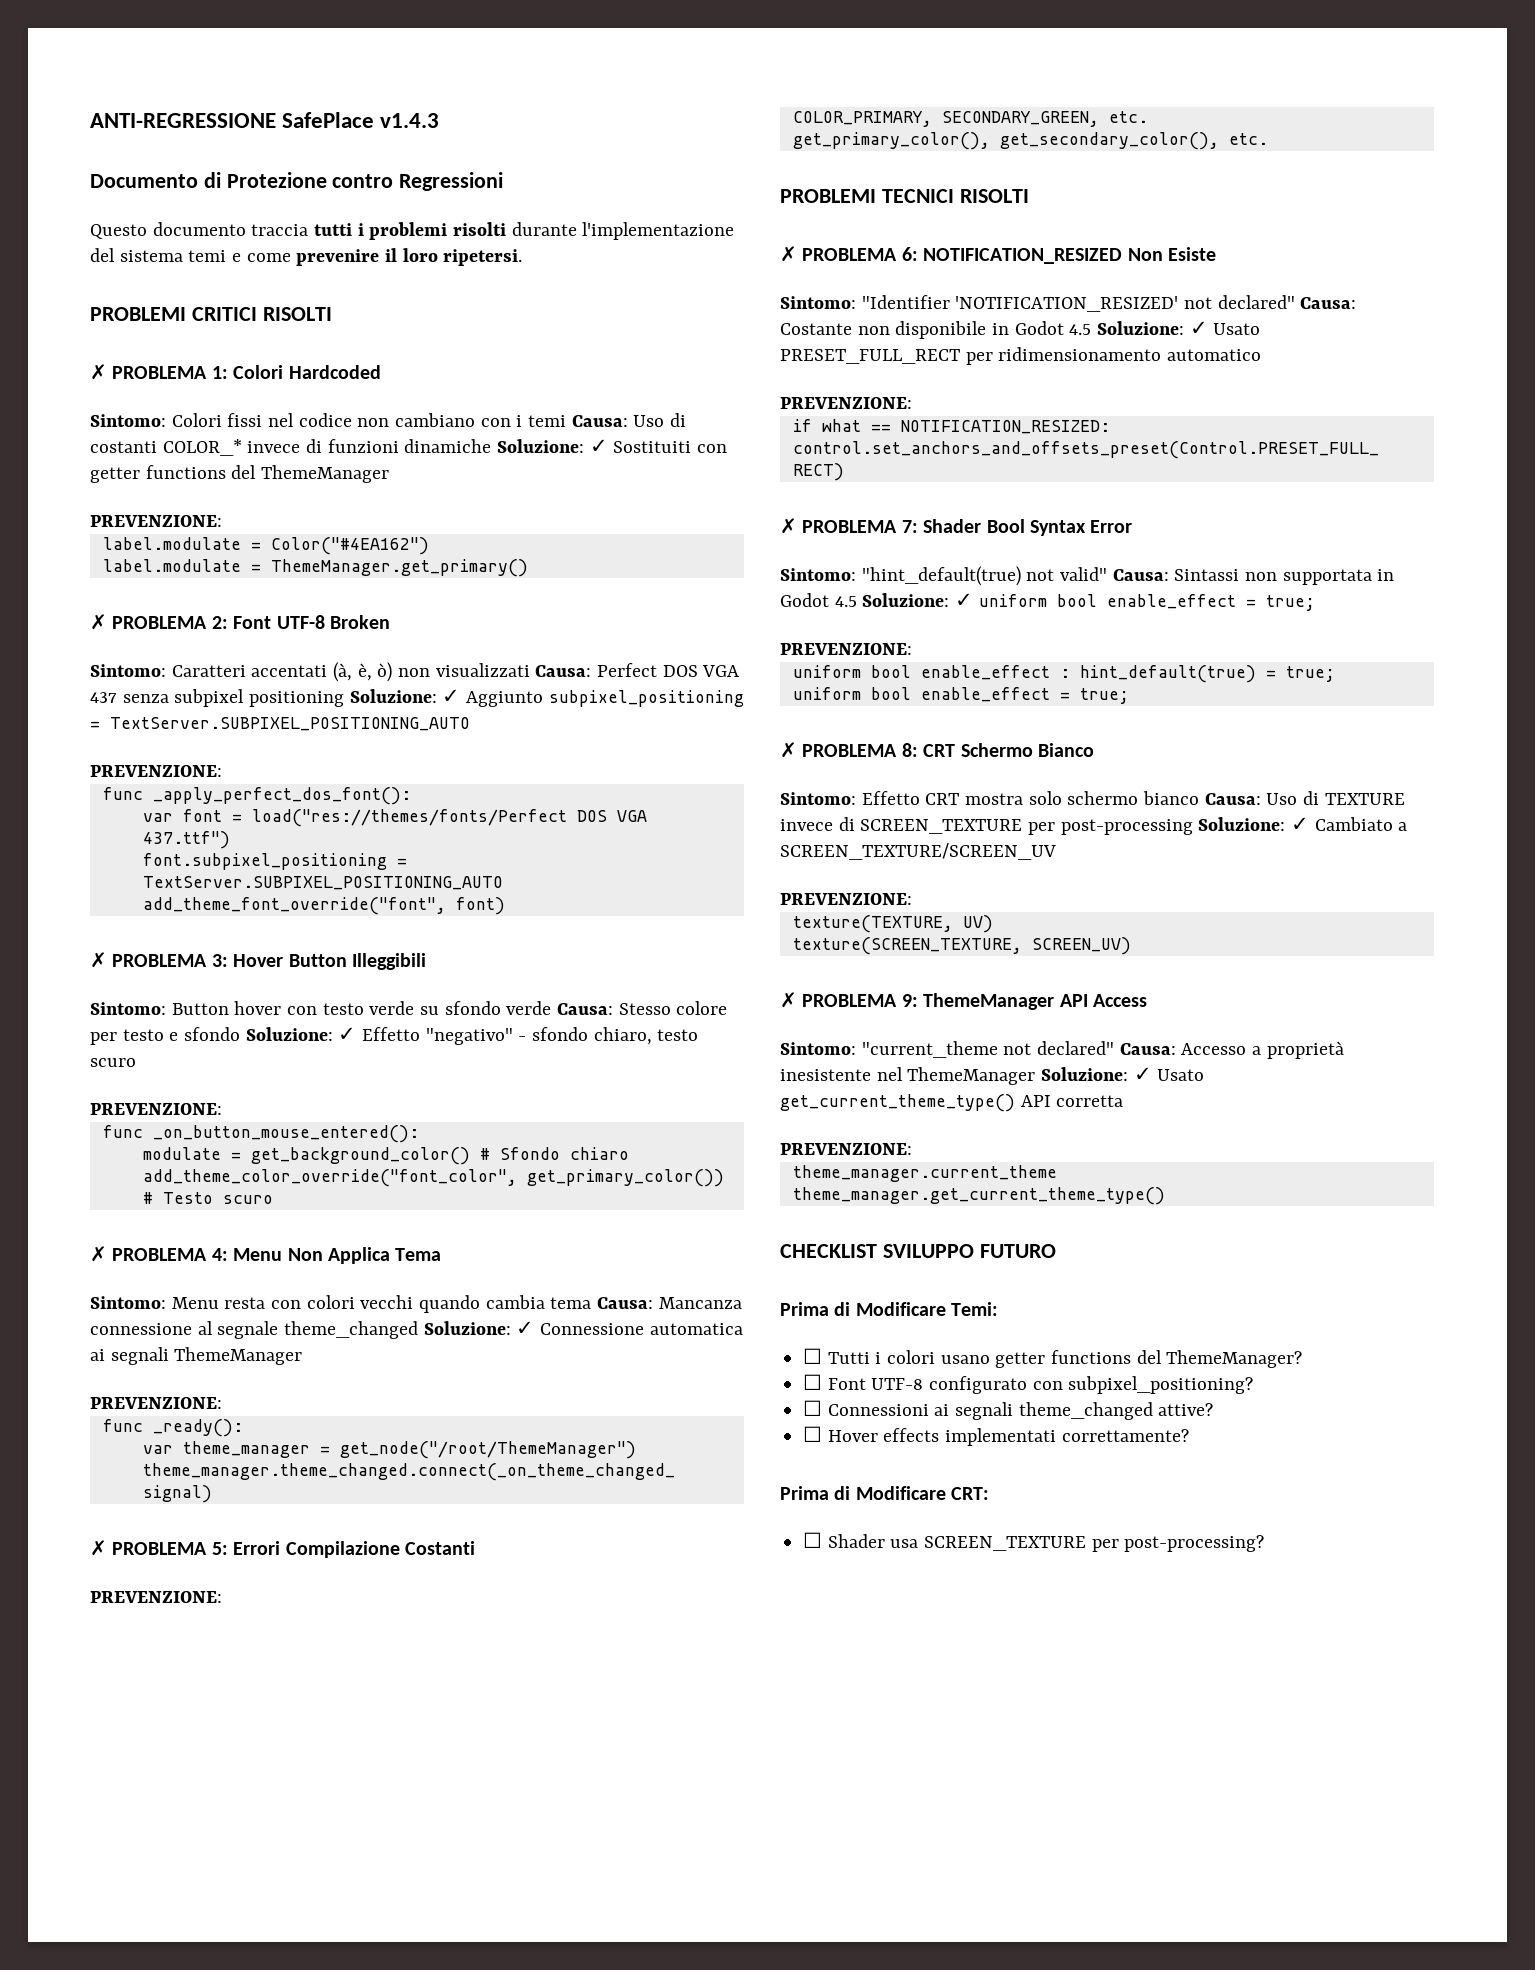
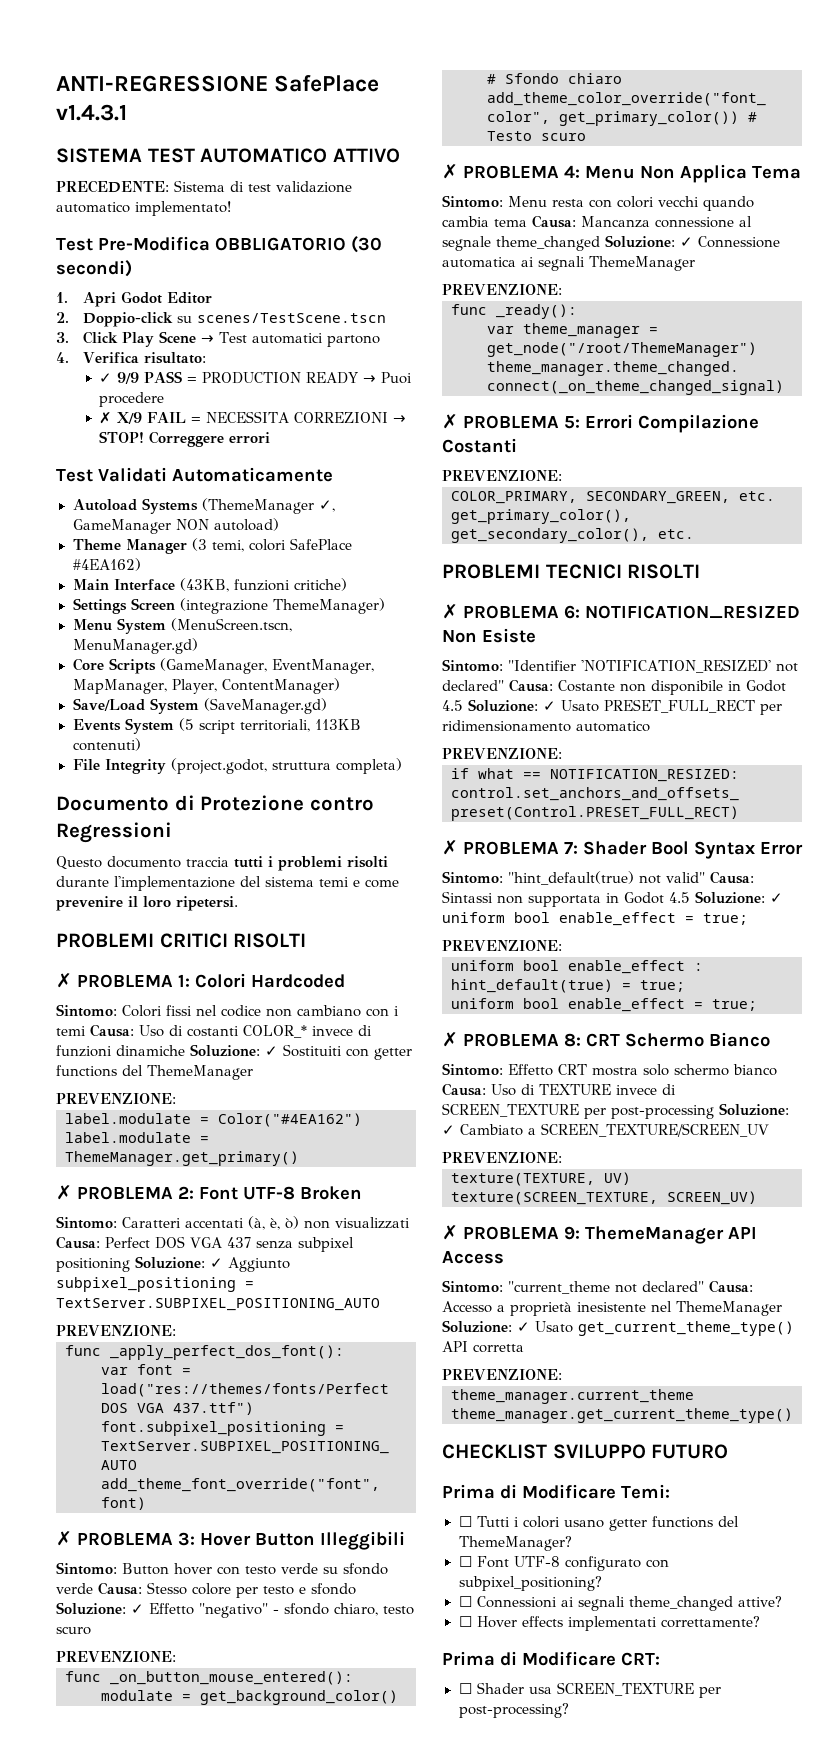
[380,113,440,128] v1.4.3 -> [56,104,127,121] [56,148,400,163] [56,180,352,193] [56,201,231,216] [56,236,382,253] [56,260,132,277] [56,291,212,307] [56,312,386,327] [56,331,380,347] [56,352,206,364] [99,371,413,384] [99,392,165,407] [99,411,407,424] [99,431,271,447] [56,467,333,482] [72,498,335,514] [72,518,279,534] [72,538,352,554] [72,558,141,571] [72,578,347,592] [72,598,385,614] [72,618,292,634] [72,638,199,654] [72,658,374,674] [72,678,340,694] [72,698,328,714] [72,718,361,734] [72,738,141,751] [72,758,402,774] v1.4.3.1 // SISTEMA TEST AUTOMATICO ATTIVO // PRECEDENTE: Sistema di test validazione automatico implementato! // Test Pre-Modifica OBBLIGATORIO (30 secondi) // 1. Apri Godot Editor // 2. Doppio-click su scenes/TestScene.tscn // 3. Click Play Scene → Test automatici partono // 4. Verifica risultato: // ✓ 9/9 PASS = PRODUCTION READY → Puoi procedere // ✗ X/9 FAIL = NECESSITA CORREZIONI → STOP! Correggere errori // Test Validati Automaticamente // Autoload Systems (ThemeManager ✓, GameManager NON autoload) // Theme Manager (3 temi, colori SafePlace #4EA162) // Main Interface (43KB, funzioni critiche) // Settings Screen (integrazione ThemeManager) // Menu System (MenuScreen.tscn, MenuManager.gd) // Core Scripts (GameManager, EventManager, MapManager, Player, ContentManager) // Save/Load System (SaveManager.gd) // Events System (5 script territoriali, 113KB contenuti) // File Integrity (project.godot, struttura completa)

